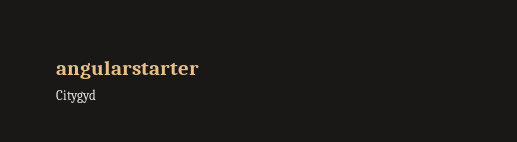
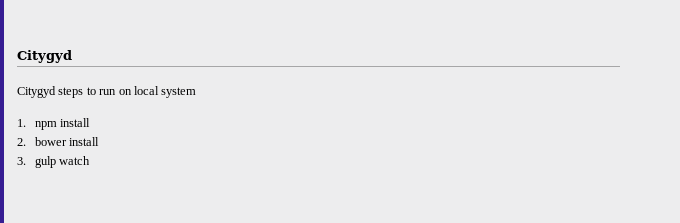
[56,60,199,79] [56,89,96,103] angularstarter // Citygyd -> [17,50,72,63] [17,86,197,98] [17,118,91,130] [17,137,100,146] [17,156,91,168] Citygyd // Citygyd steps to run on local system // 1. npm install // 2. bower install // 3. gulp watch

